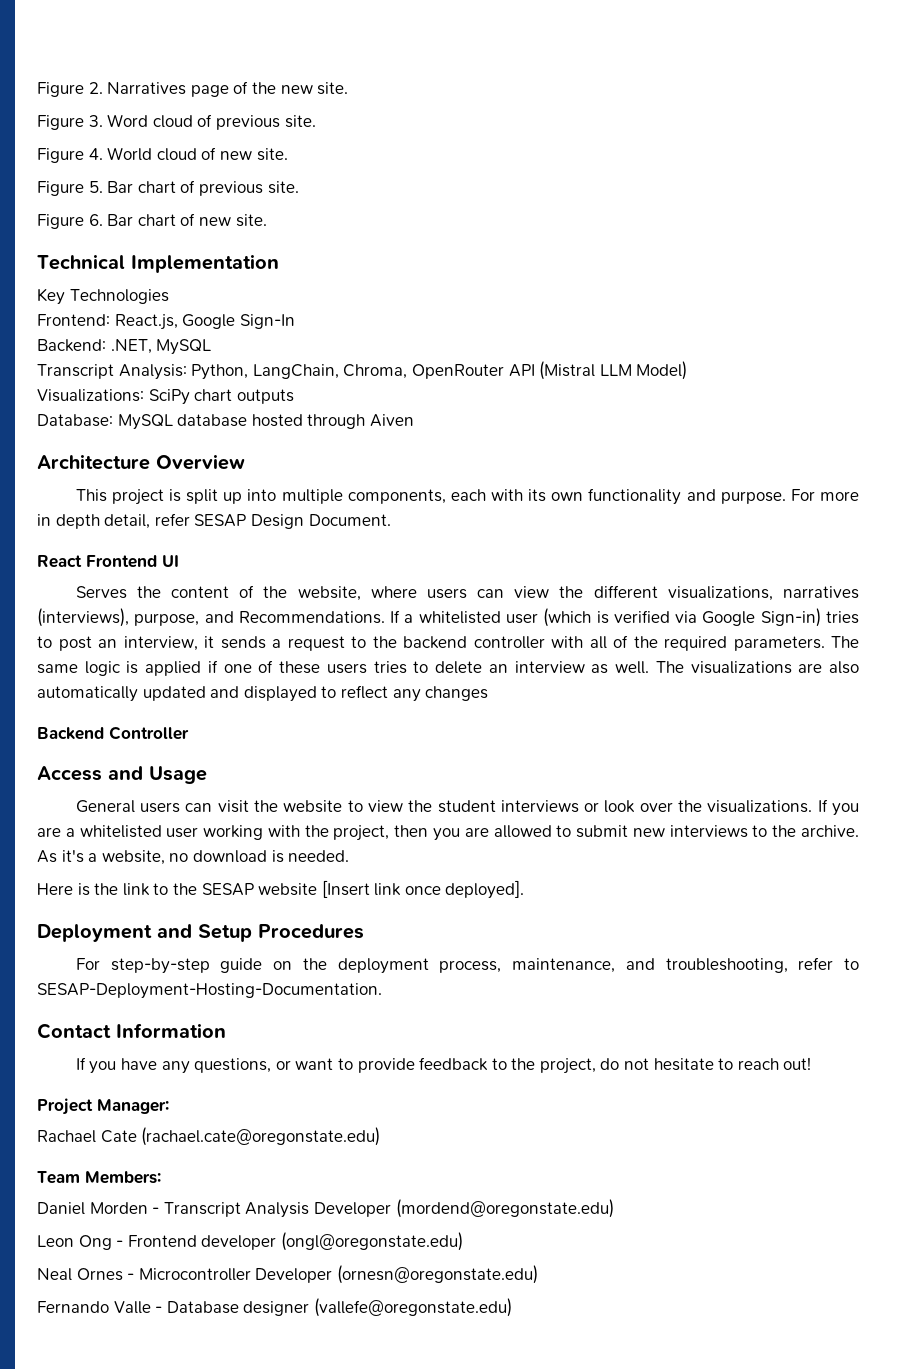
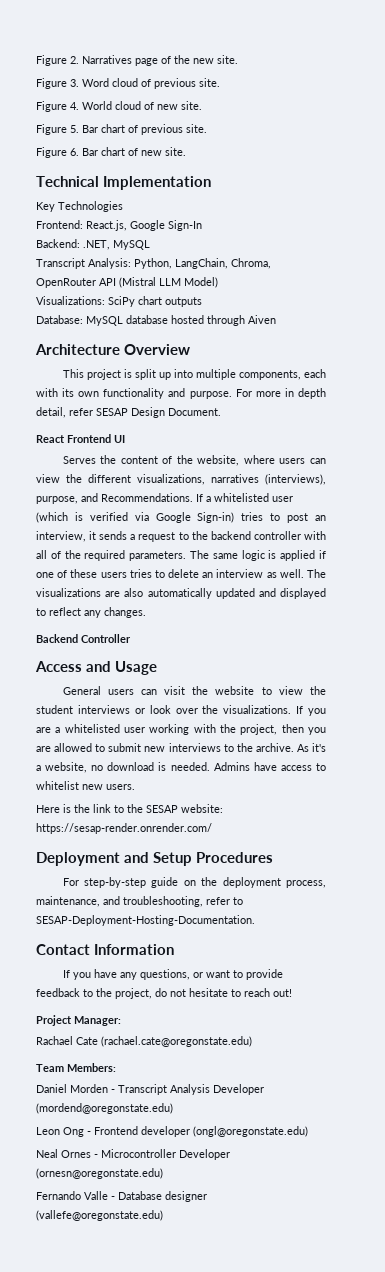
[425,686,489,701] changes -> [104,607,146,618] changes.
(350, 856) none -> [213,762,326,771] [36,781,135,790] Admins have access to whitelist new users.
[258,880,525,899] website [Insert link once deployed]. -> [181,804,223,813] [36,823,212,834] website: https://sesap-render.onrender.com/

